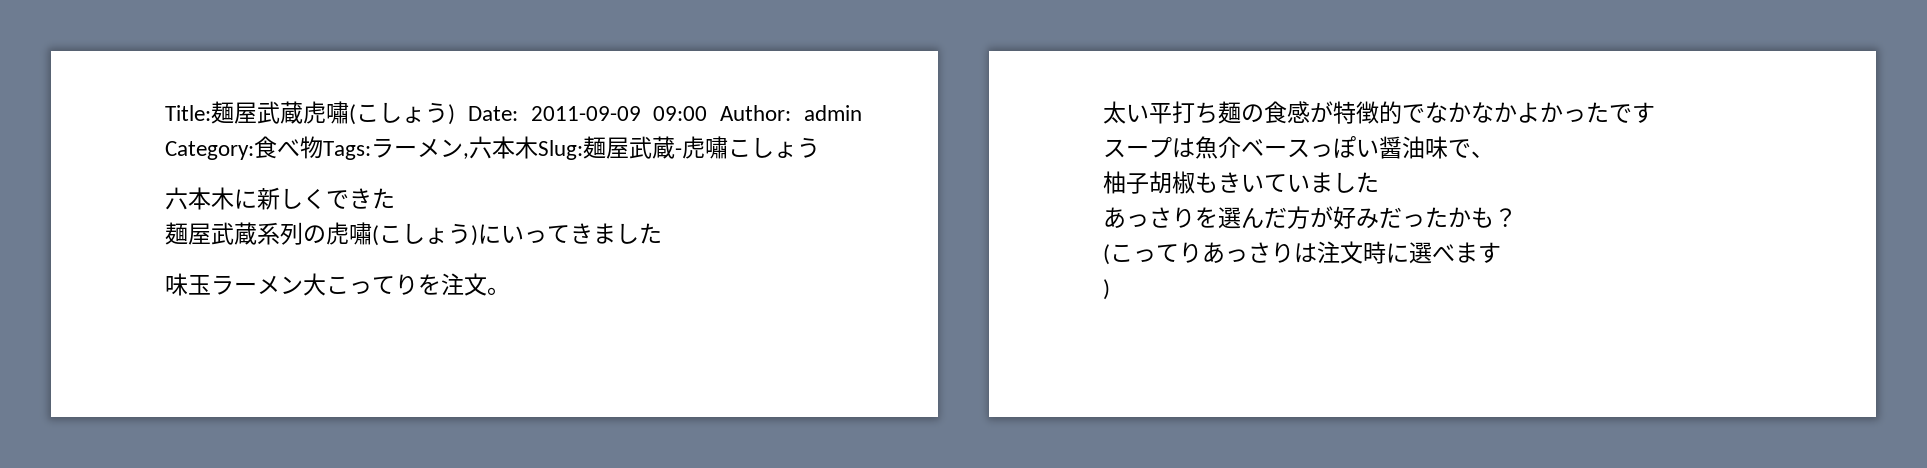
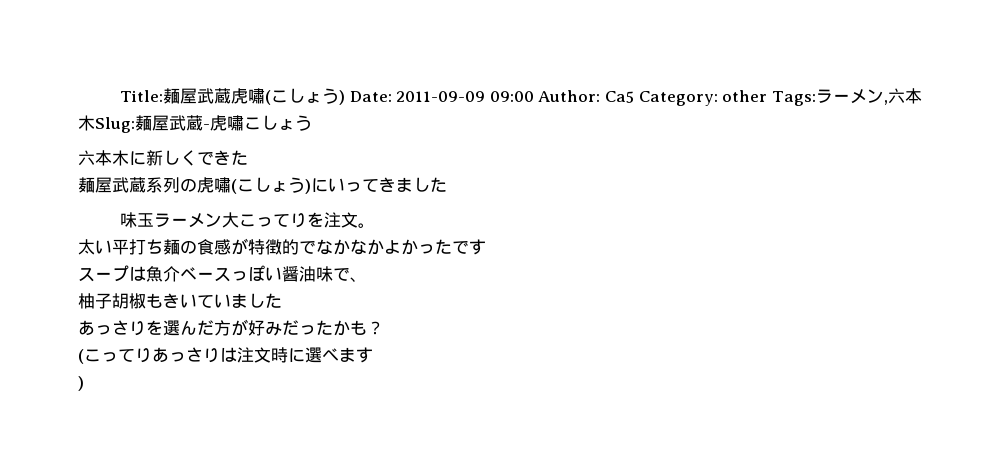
[804,105,862,121] [165,136,323,160] admin Category:食べ物 -> [604,90,768,106] Ca5 Category: other

